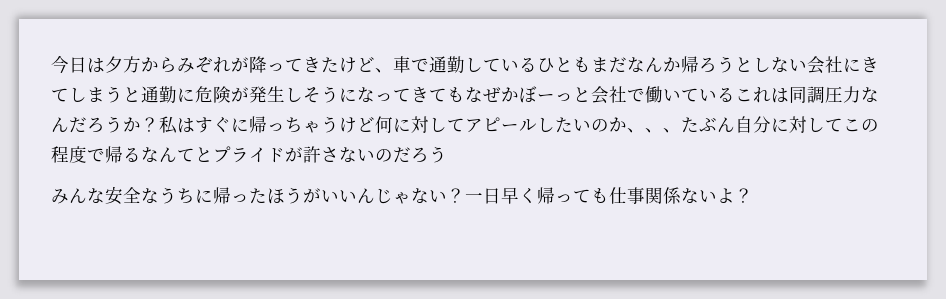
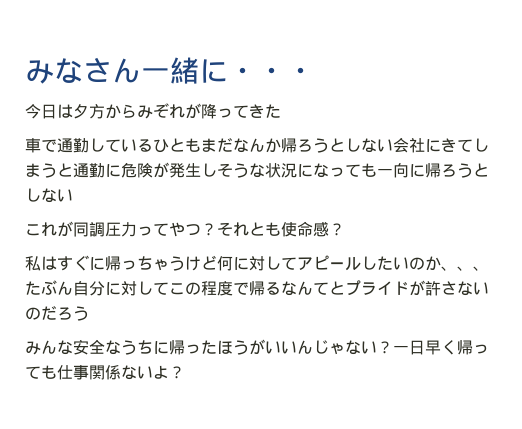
(51, 64) none -> [25,57,315,84] みなさん一緒に・・・ //
[339,57,393,73] けど、 -> (281, 111) //
(339, 94) none -> [249,163,297,178] な状況
[411,86,879,104] [51,116,159,133] きてもなぜかぼーっと会社で働いているこれは同調圧力なんだろうか？ -> [361,163,489,178] [25,188,73,203] [25,221,345,237] も一向に帰ろうとしない // これが同調圧力ってやつ？それとも使命感？ //

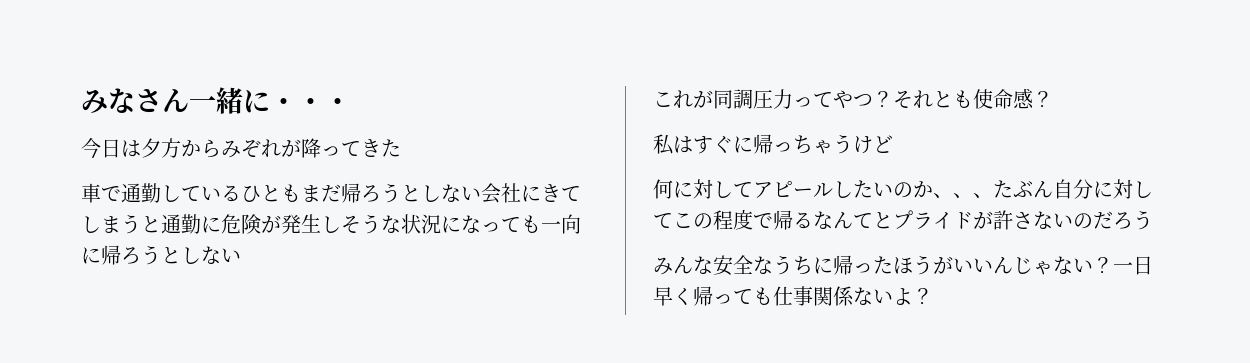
[233,138,281,153] なんか -> (341, 193) none
(217, 262) none -> (893, 144) //

